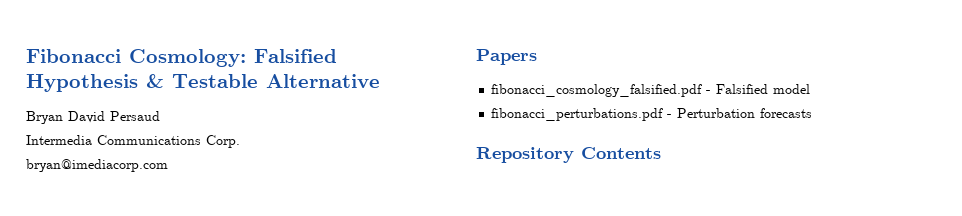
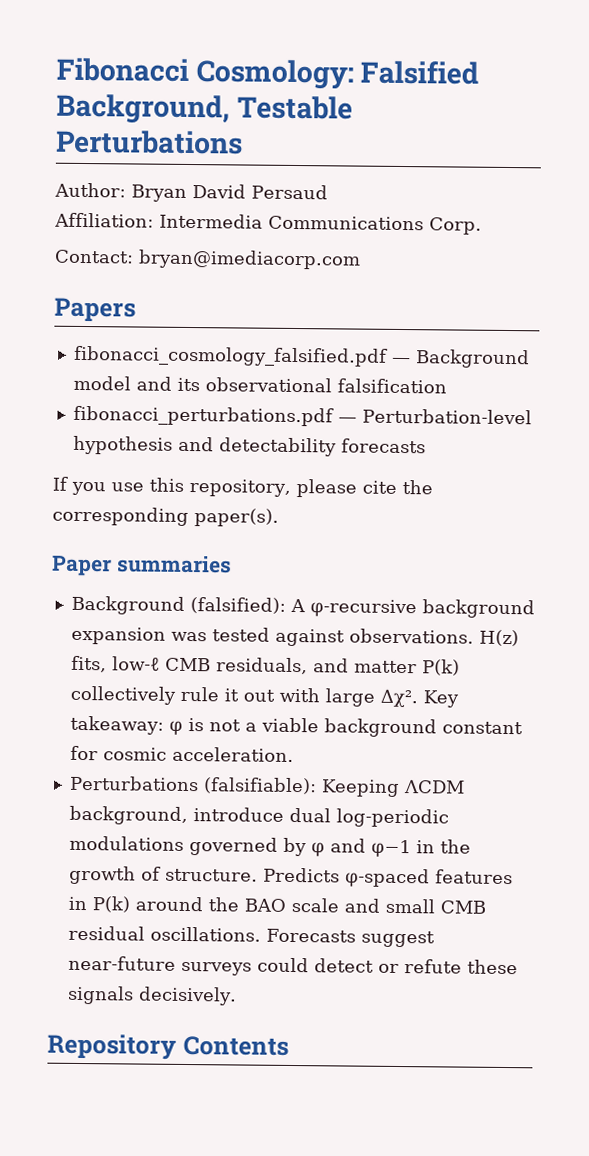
[26,74,380,92] Hypothesis & Testable Alternative // -> [56,93,353,125] [55,129,243,155] [54,182,126,198] Background, Testable Perturbations // Author:
(160, 116) none -> [54,212,154,228] Affiliation:
(240, 141) none -> [54,249,134,264] Contact:
[706,84,769,94] - Falsified -> [391,349,530,369] — Background
[491,108,813,121] // fibonacci_perturbations.pdf - Perturbation forecasts -> [135,376,447,394] [72,405,532,427] [72,435,426,457] [52,476,433,498] [52,506,279,527] [52,555,232,577] [70,595,535,619] [70,626,519,647] [70,655,460,676] [69,685,459,708] [69,715,523,738] [69,745,294,762] [68,775,465,797] [68,805,449,828] [68,835,471,858] [68,865,513,888] [67,896,486,914] [67,925,435,948] [67,955,518,976] [66,985,237,1006] and its observational falsification // fibonacci_perturbations.pdf — Perturbation-level hypothesis and detectability forecasts // If you use this repository, please cite the corresponding paper(s). // Paper summaries // Background (falsified): A φ-recursive background expansion was tested against observations. H(z) fits, low-ℓ CMB residuals, and matter P(k) collectively rule it out with large Δχ². Key takeaway: φ is not a viable background constant for cosmic acceleration. // Perturbations (falsifiable): Keeping ΛCDM background, introduce dual log-periodic modulations governed by φ and φ−1 in the growth of structure. Predicts φ-spaced features in P(k) around the BAO scale and small CMB residual oscillations. Forecasts suggest near-future surveys could detect or refute these signals decisively.

